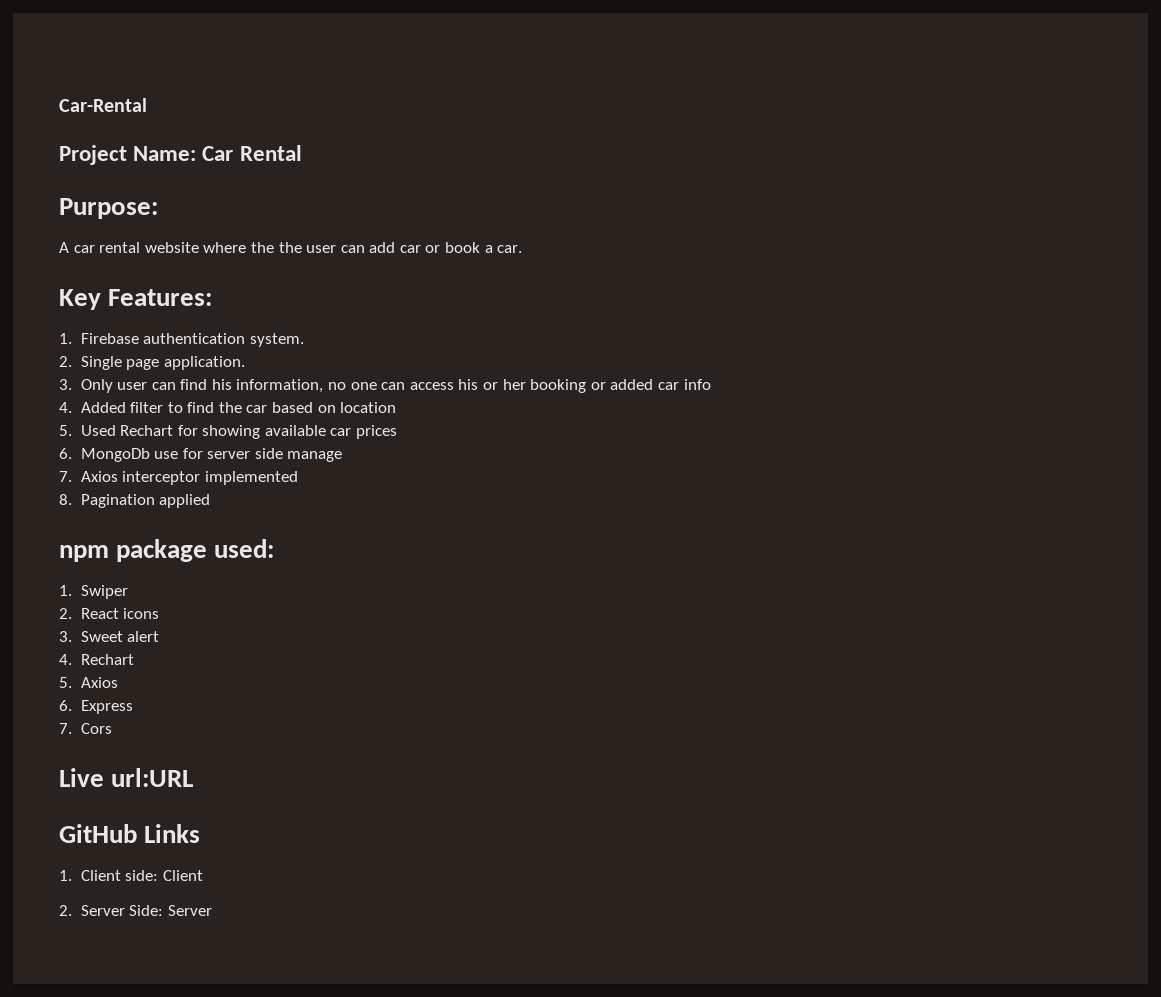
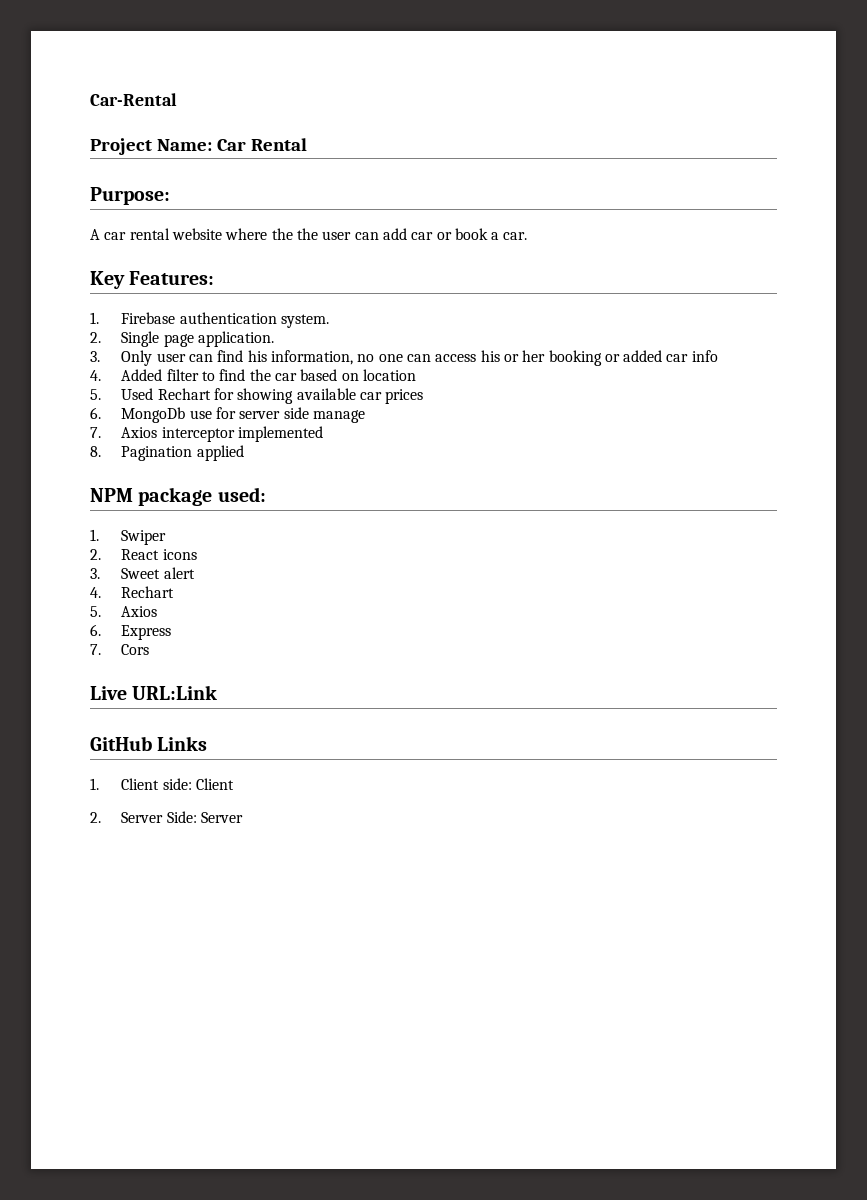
[59,545,109,562] npm -> [90,488,133,502] NPM
[111,768,194,787] url:URL -> [132,685,218,700] URL:Link

